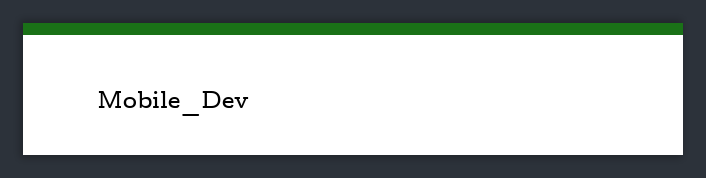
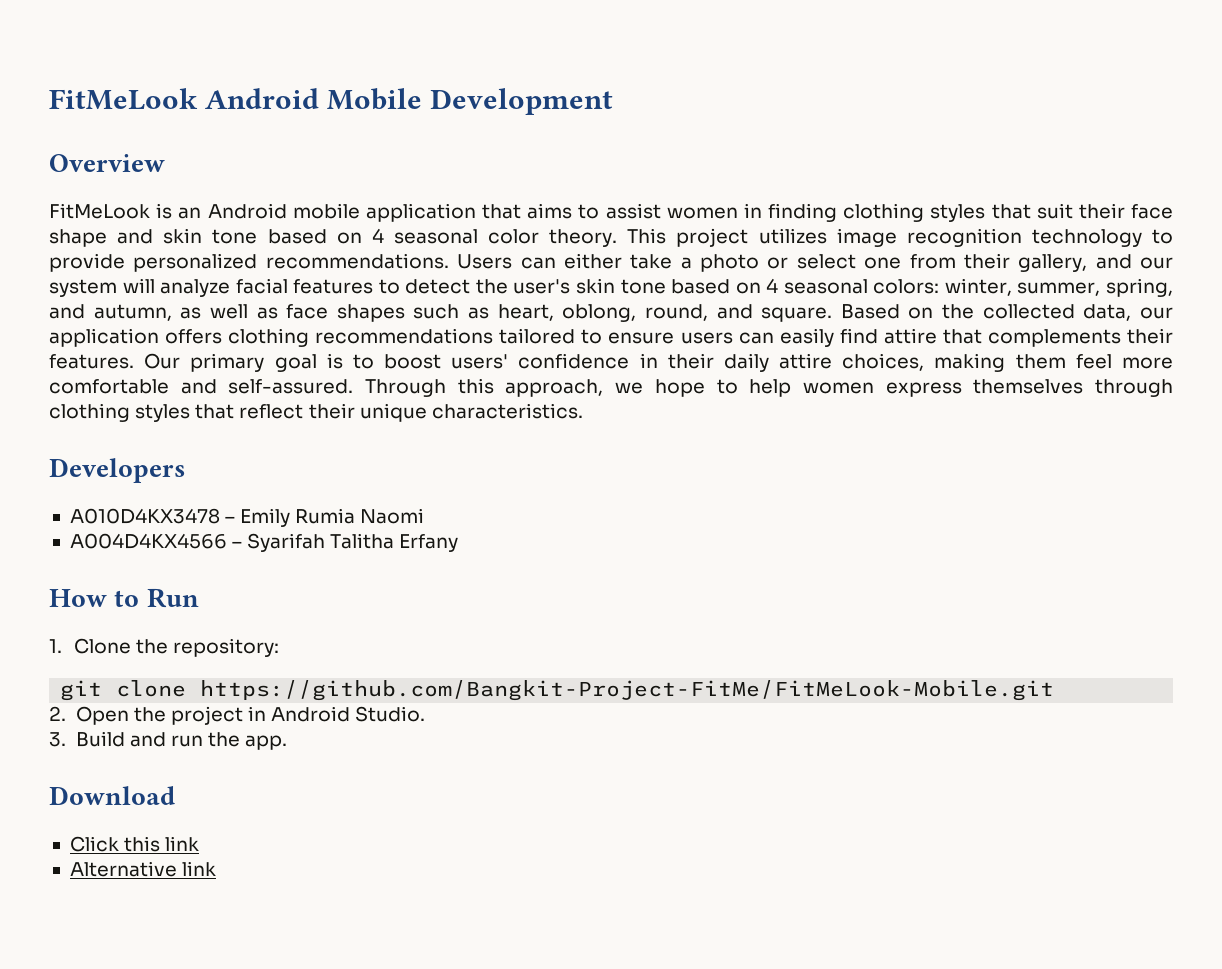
[97,90,249,116] Mobile_Dev -> [49,88,614,115] [49,154,165,172] [49,203,1173,222] [49,228,1173,247] [49,253,1173,272] [49,278,1173,297] [49,304,1173,322] [49,328,1173,347] [49,353,1173,372] [49,378,1173,397] [49,403,583,422] [49,458,186,483] [69,508,425,527] [69,533,459,552] [49,588,199,608] [49,638,279,657] [60,680,1055,701] [49,706,426,725] [49,731,288,750] [49,786,175,805] [69,836,200,852] [69,861,217,877] FitMeLook Android Mobile Development // Overview // FitMeLook is an Android mobile application that aims to assist women in finding clothing styles that suit their face shape and skin tone based on 4 seasonal color theory. This project utilizes image recognition technology to provide personalized recommendations. Users can either take a photo or select one from their gallery, and our system will analyze facial features to detect the user's skin tone based on 4 seasonal colors: winter, summer, spring, and autumn, as well as face shapes such as heart, oblong, round, and square. Based on the collected data, our application offers clothing recommendations tailored to ensure users can easily find attire that complements their features. Our primary goal is to boost users' confidence in their daily attire choices, making them feel more comfortable and self-assured. Through this approach, we hope to help women express themselves through clothing styles that reflect their unique characteristics. // Developers // A010D4KX3478 – Emily Rumia Naomi // A004D4KX4566 – Syarifah Talitha Erfany // How to Run // 1. Clone the repository: // git clone https://github.com/Bangkit-Project-FitMe/FitMeLook-Mobile.git // 2. Open the project in Android Studio. // 3. Build and run the app. // Download // Click this link // Alternative link

